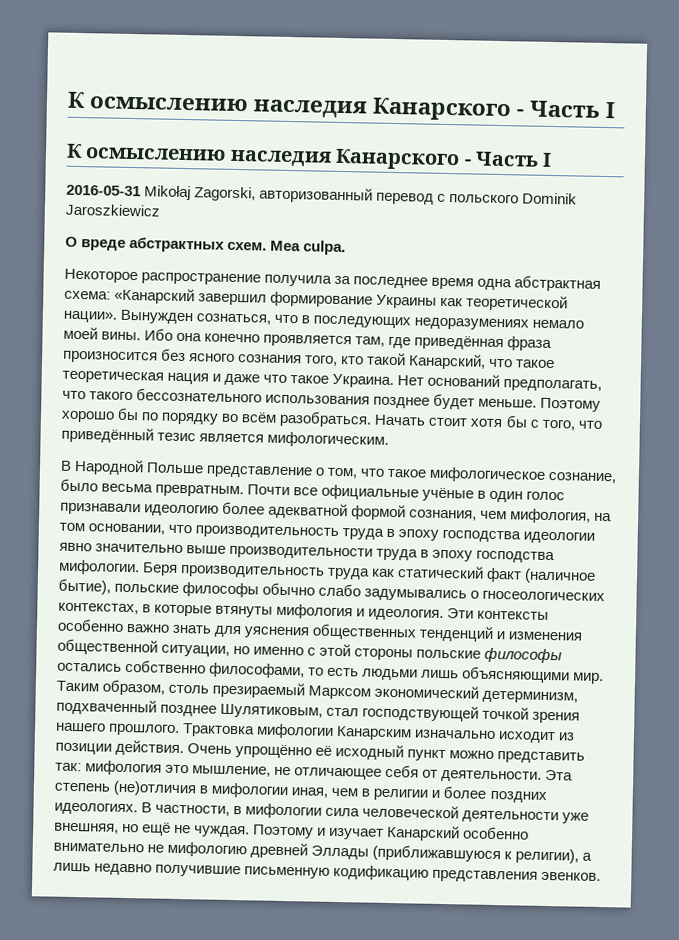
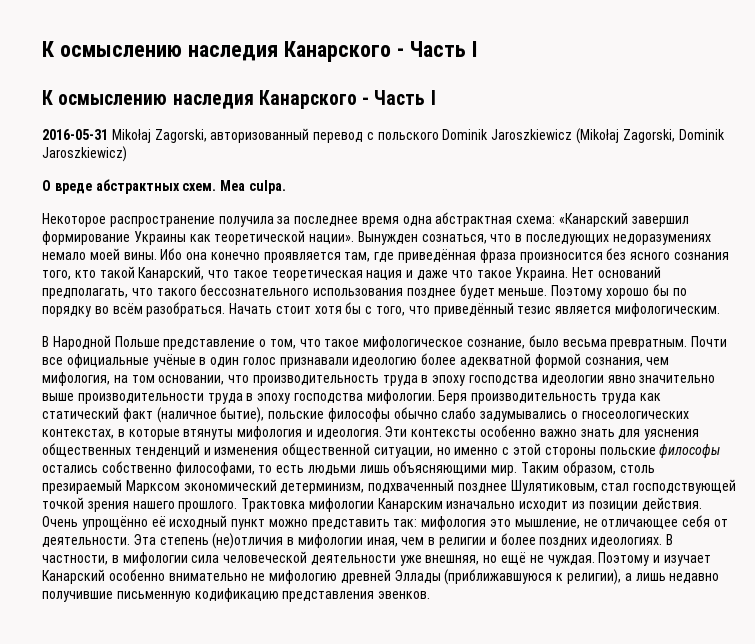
(160, 210) none -> [576,128,725,144] [42,146,127,162] (Mikołaj Zagorski, Dominik Jaroszkiewicz)

